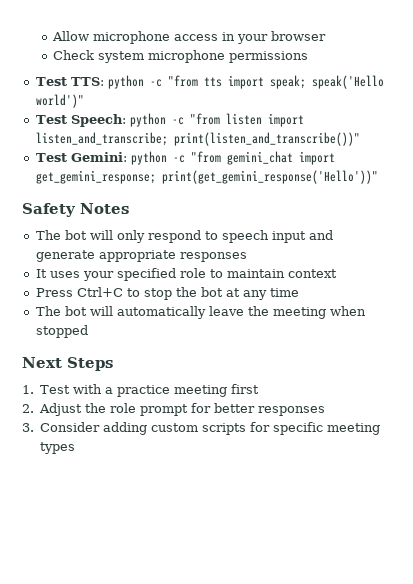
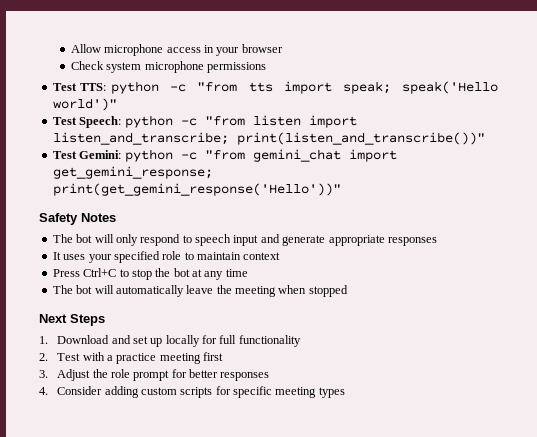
(34, 389) none -> [57,335,301,347] [39,353,48,361] Download and set up locally for full functionality // 2.
[22,404,34,413] 2. -> [39,370,48,378] 3.
[22,423,34,432] 3. -> [39,387,48,395] 4.

